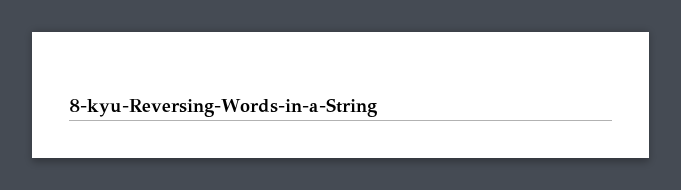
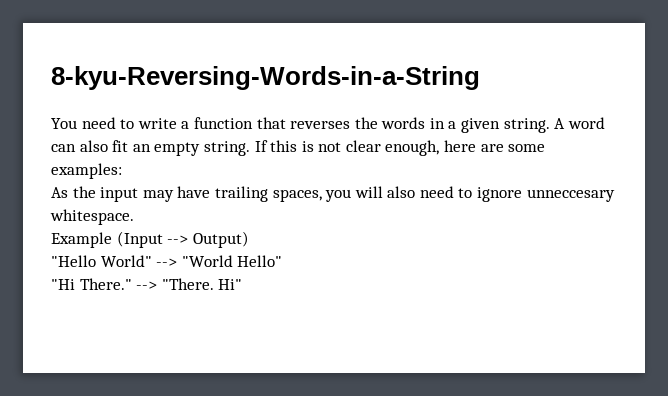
(377, 107) none -> [51,117,605,133] [51,140,546,156] [51,163,122,179] [51,186,615,202] [50,209,134,225] [51,231,249,248] [51,255,283,267] [51,278,243,290] // You need to write a function that reverses the words in a given string. A word can also fit an empty string. If this is not clear enough, here are some examples: // As the input may have trailing spaces, you will also need to ignore unneccesary whitespace. // Example (Input --> Output) // "Hello World" --> "World Hello" // "Hi There." --> "There. Hi"

